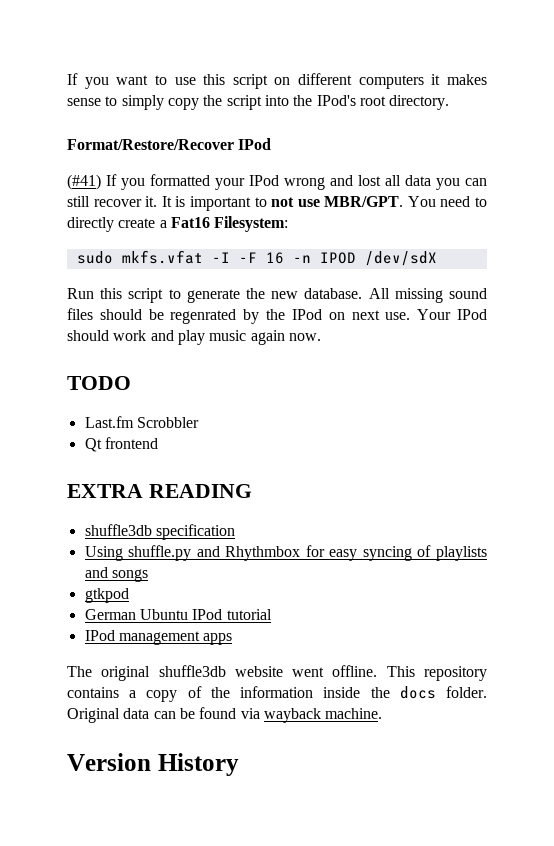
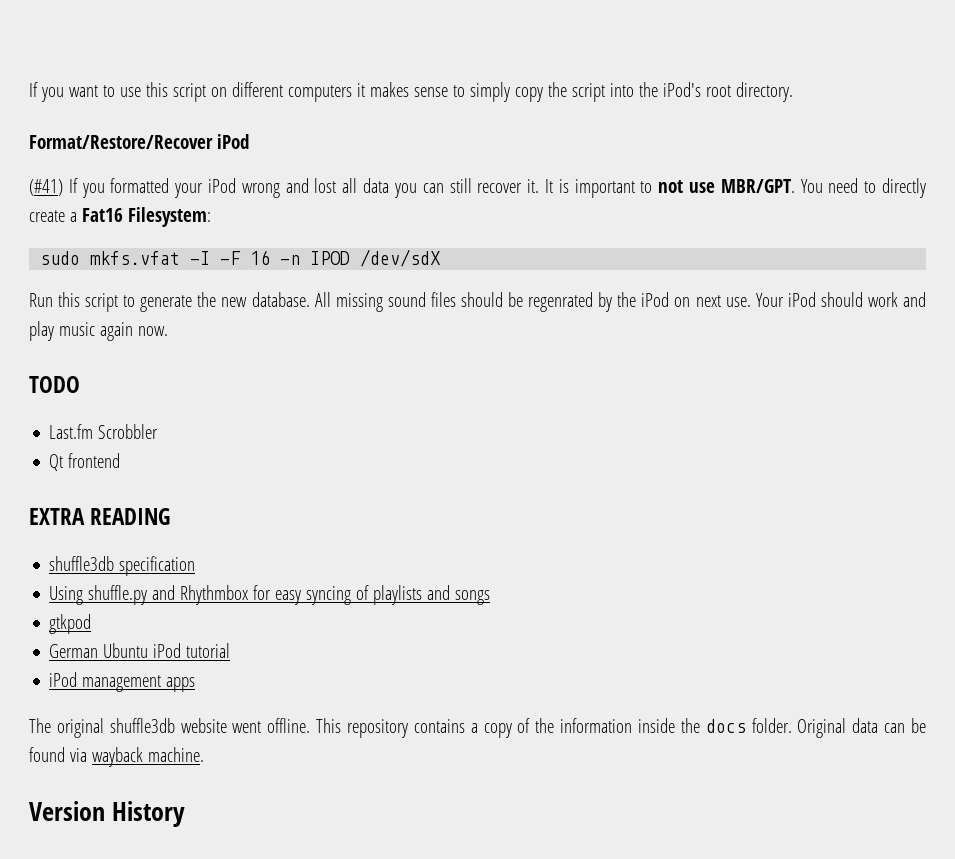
[316,95,356,106] IPod's -> [662,82,701,97] iPod's
[238,138,272,150] IPod -> [217,134,249,149] iPod
[249,175,279,186] IPod -> [208,178,237,193] iPod
[291,309,322,320] IPod -> [641,292,670,307] iPod
[456,309,487,320] IPod -> [787,292,816,307] iPod
[192,609,223,620] IPod -> [153,643,182,658] iPod
[84,630,115,641] IPod -> [49,672,78,687] iPod

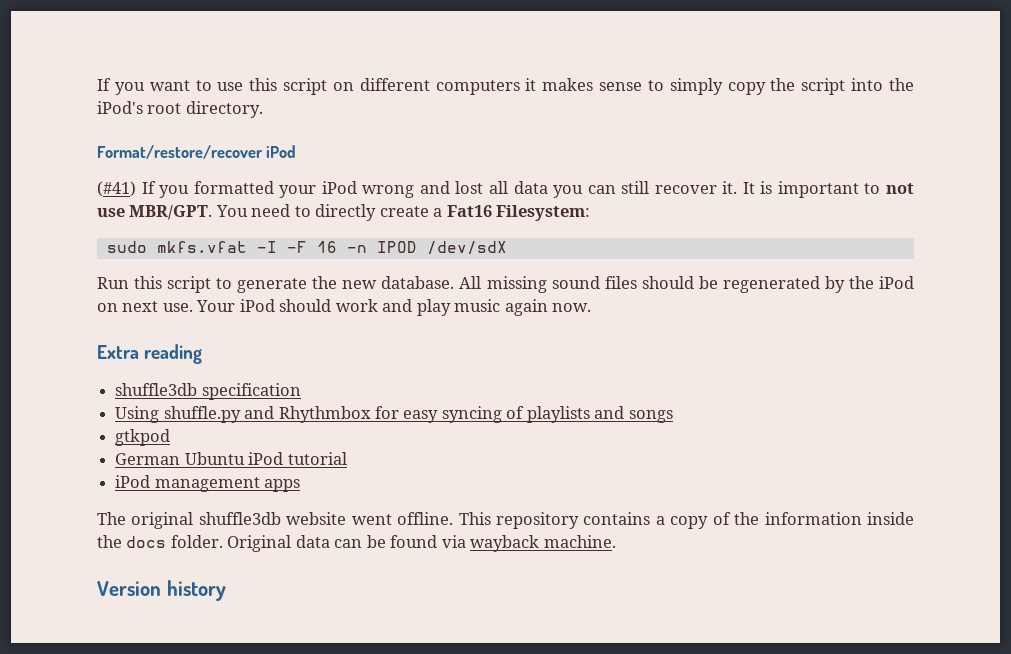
[29,135,213,149] Format/Restore/Recover -> [97,145,263,159] Format/restore/recover
[528,292,594,312] regenrated -> [722,276,820,293] regenerated
[29,376,80,393] [49,424,159,439] [49,453,121,471] [29,508,171,525] TODO // Last.fm Scrobbler // Qt frontend // EXTRA READING -> [97,344,203,364] Extra reading
[112,801,186,827] History -> [166,580,226,601] history

